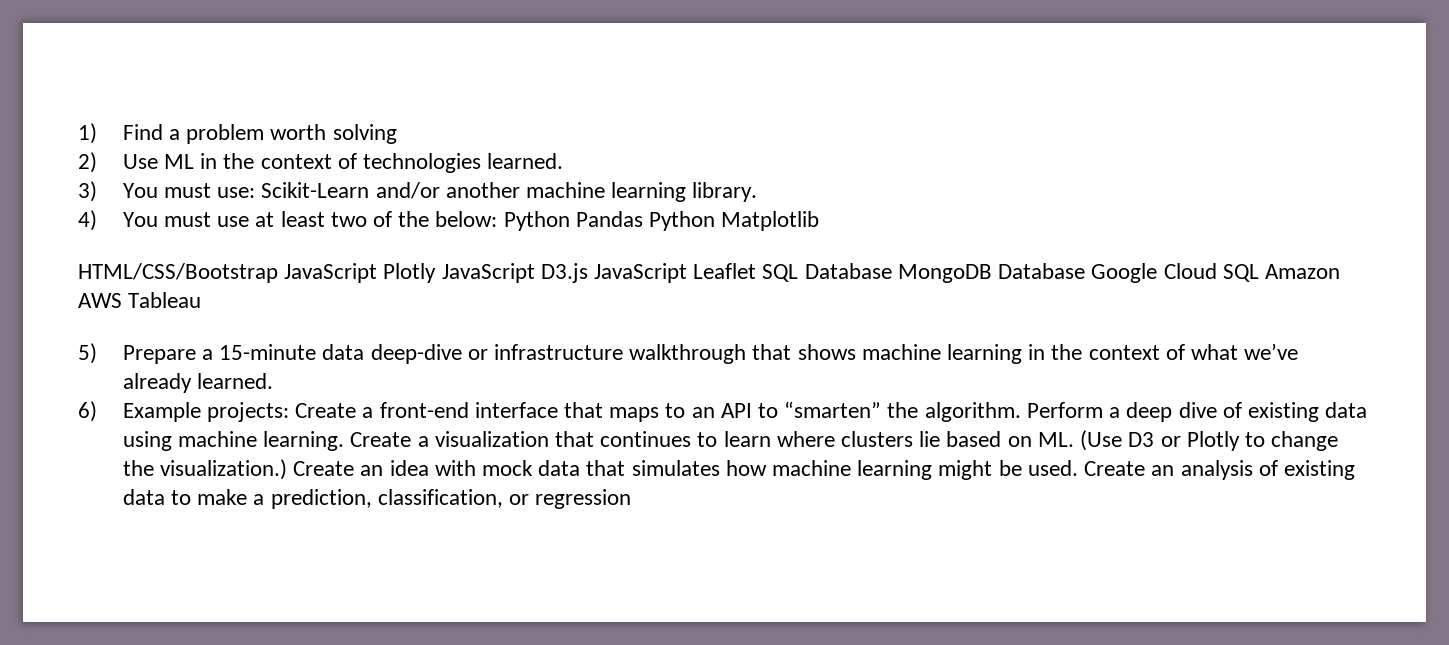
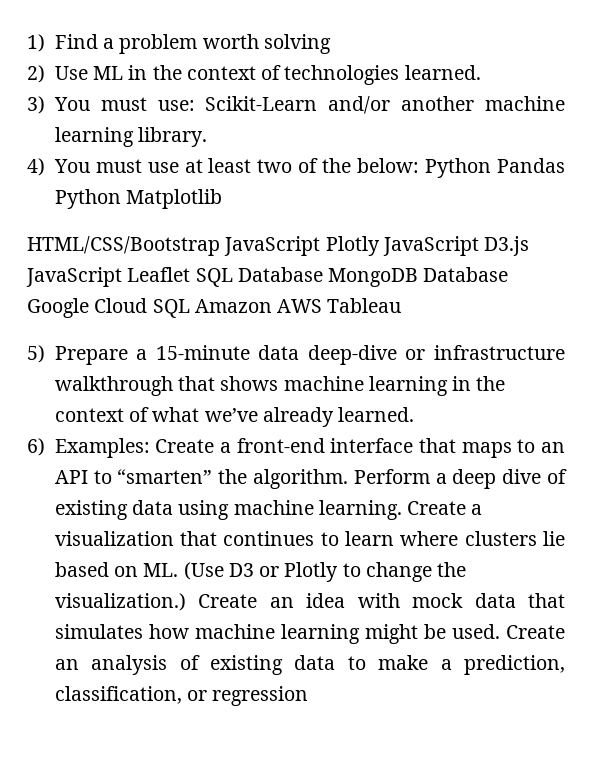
[122,402,289,422] Example projects: -> [54,438,150,458] Examples:

